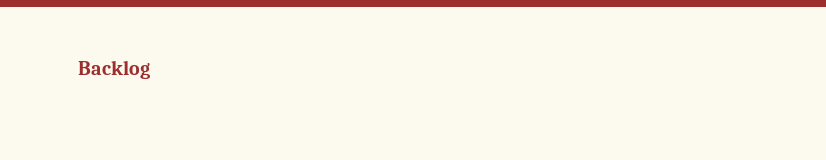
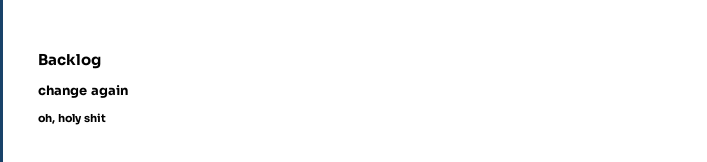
(150, 69) none -> [38,85,128,98] [38,113,106,125] // change again // oh, holy shit

